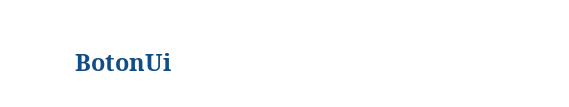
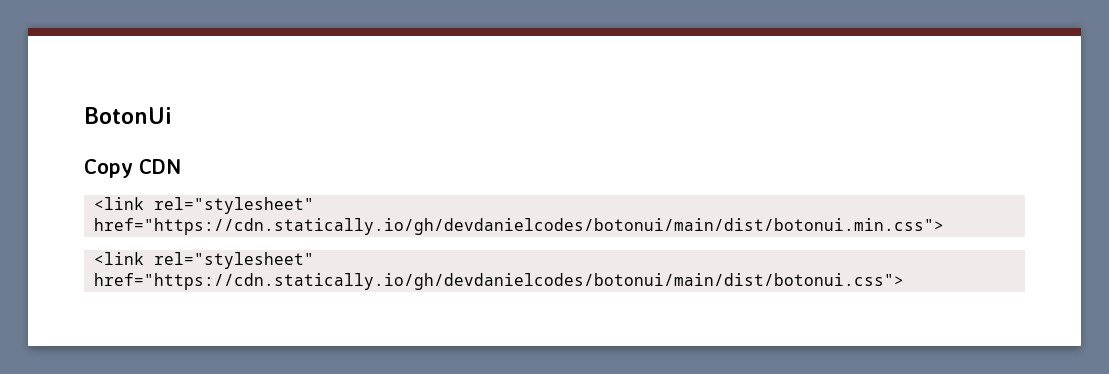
(171, 62) none -> [84,159,181,178] [93,197,314,214] [93,218,944,235] [93,252,314,269] [93,273,904,290] // Copy CDN // <link rel="stylesheet" href="https://cdn.statically.io/gh/devdanielcodes/botonui/main/dist/botonui.min.css"> // <link rel="stylesheet" href="https://cdn.statically.io/gh/devdanielcodes/botonui/main/dist/botonui.css">

